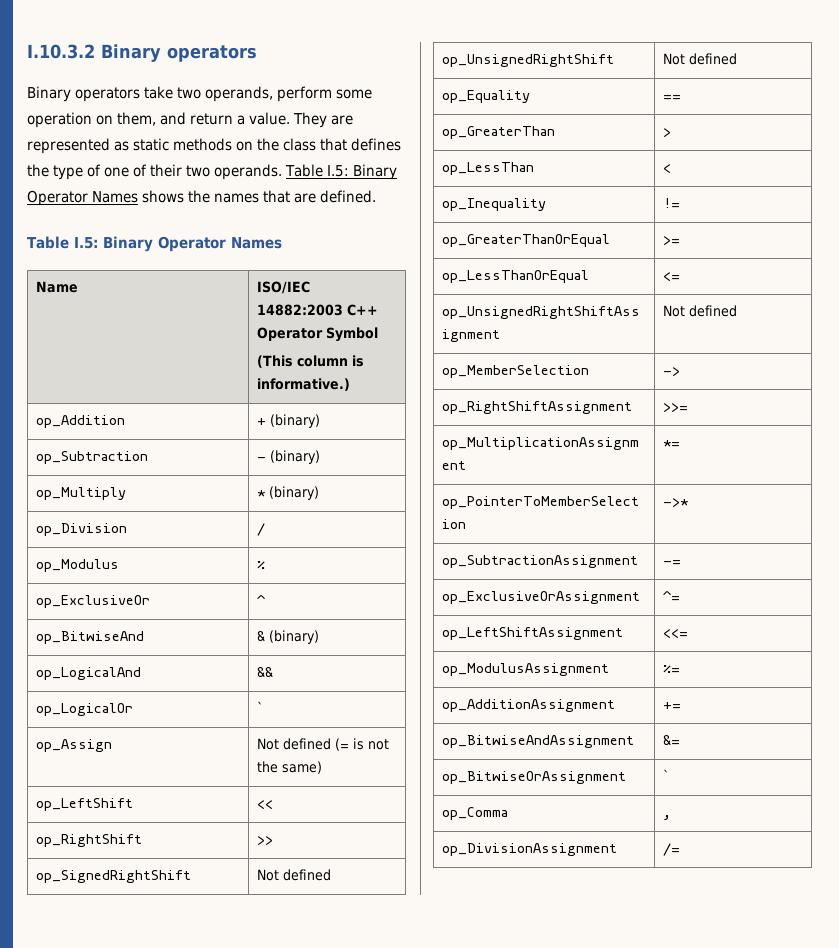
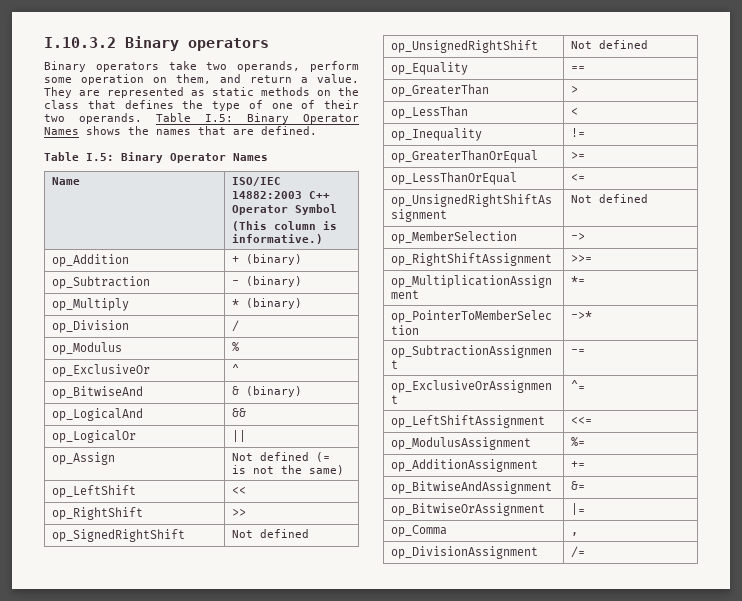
[256,701,263,713] ` -> [232,430,247,442] ||
[662,769,669,781] ` -> [571,503,586,515] |=

